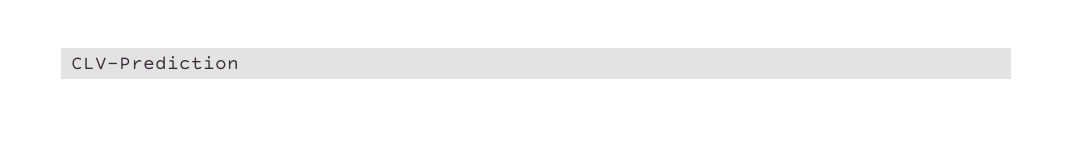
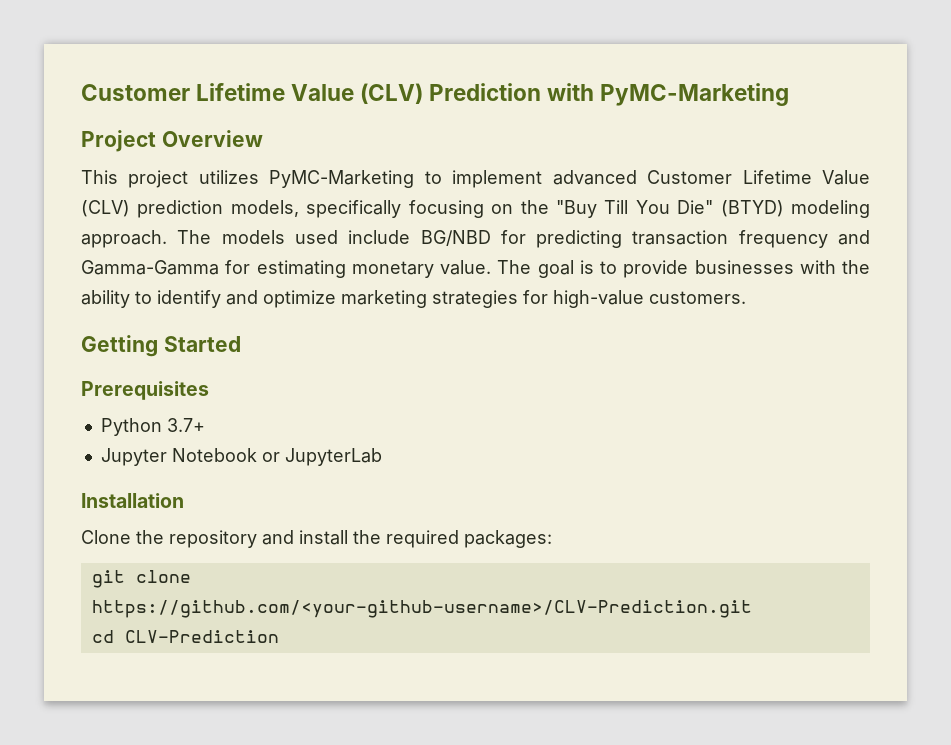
(70, 63) none -> [81,83,790,106] [81,130,263,152] [81,170,871,188] [81,200,870,218] [81,230,870,248] [81,260,870,278] [81,290,746,308] [81,335,241,357] [81,381,209,400] [100,418,205,436] [100,448,382,466] [81,493,184,508] [81,530,552,548] [91,570,191,588] [91,600,752,618] [91,630,114,643] Customer Lifetime Value (CLV) Prediction with PyMC-Marketing // Project Overview // This project utilizes PyMC-Marketing to implement advanced Customer Lifetime Value (CLV) prediction models, specifically focusing on the "Buy Till You Die" (BTYD) modeling approach. The models used include BG/NBD for predicting transaction frequency and Gamma-Gamma for estimating monetary value. The goal is to provide businesses with the ability to identify and optimize marketing strategies for high-value customers. // Getting Started // Prerequisites // Python 3.7+ // Jupyter Notebook or JupyterLab // Installation // Clone the repository and install the required packages: // git clone https://github.com/<your-github-username>/CLV-Prediction.git // cd

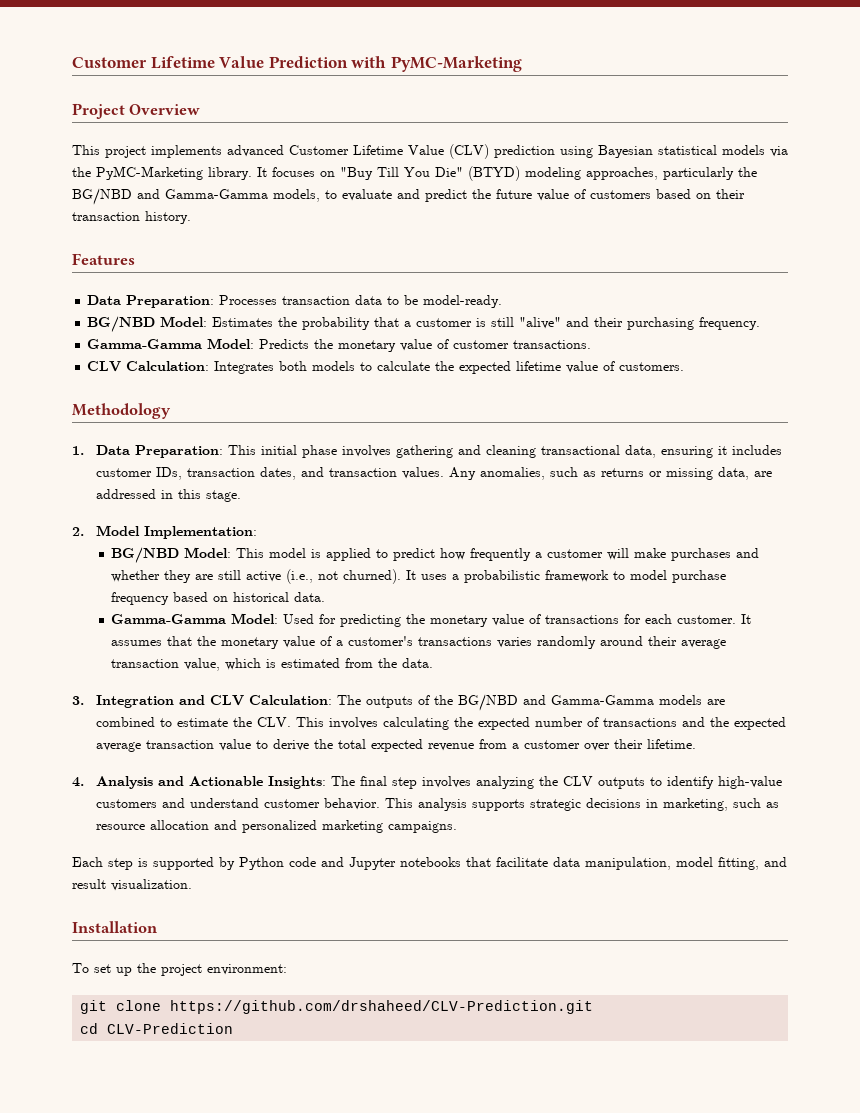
[81,83,424,104] Customer Lifetime Value (CLV) -> [72,56,265,69] Customer Lifetime Value
[198,170,543,188] utilizes PyMC-Marketing to implement -> [151,145,222,158] implements
[230,200,549,218] models, specifically focusing on the -> [560,145,788,158] [72,166,335,180] using Bayesian statistical models via the PyMC-Marketing library. It focuses on
[81,230,870,248] [81,260,870,278] [81,290,746,308] [81,335,241,357] [81,381,209,400] [100,418,205,436] [100,448,382,466] [81,493,184,508] [81,530,552,548] approach. The models used include BG/NBD for predicting transaction frequency and Gamma-Gamma for estimating monetary value. The goal is to provide businesses with the ability to identify and optimize marketing strategies for high-value customers. // Getting Started // Prerequisites // Python 3.7+ // Jupyter Notebook or JupyterLab // Installation // Clone the repository and install the required packages: -> [586,167,757,180] [72,188,745,205] [72,211,191,224] [72,253,135,265] [87,295,503,308] [87,316,761,332] [87,338,592,352] [87,361,685,374] [72,403,171,419] [72,445,782,458] [95,467,772,480] [95,489,241,502] [72,525,257,539] [111,547,760,563] [111,569,727,584] [111,592,326,605] [111,613,752,627] [111,636,727,649] [111,658,434,671] [72,694,725,711] [95,717,786,730] [95,739,696,752] [72,776,782,789] [95,798,779,811] [95,820,457,833] [72,857,787,870] [72,879,192,891] [72,921,158,933] [72,963,287,976] approaches, particularly the BG/NBD and Gamma-Gamma models, to evaluate and predict the future value of customers based on their transaction history. // Features // Data Preparation: Processes transaction data to be model-ready. // BG/NBD Model: Estimates the probability that a customer is still "alive" and their purchasing frequency. // Gamma-Gamma Model: Predicts the monetary value of customer transactions. // CLV Calculation: Integrates both models to calculate the expected lifetime value of customers. // Methodology // 1. Data Preparation: This initial phase involves gathering and cleaning transactional data, ensuring it includes customer IDs, transaction dates, and transaction values. Any anomalies, such as returns or missing data, are addressed in this stage. // 2. Model Implementation: // BG/NBD Model: This model is applied to predict how frequently a customer will make purchases and whether they are still active (i.e., not churned). It uses a probabilistic framework to model purchase frequency based on historical data. // Gamma-Gamma Model: Used for predicting the monetary value of transactions for each customer. It assumes that the monetary value of a customer's transactions varies randomly around their average transaction value, which is estimated from the data. // 3. Integration and CLV Calculation: The outputs of the BG/NBD and Gamma-Gamma models are combined to estimate the CLV. This involves calculating the expected number of transactions and the expected average transaction value to derive the total expected revenue from a customer over their lifetime. // 4. Analysis and Actionable Insights: The final step involves analyzing the CLV outputs to identify high-value customers and understand customer behavior. This analysis supports strategic decisions in marketing, such as resource allocation and personalized marketing campaigns. // Each step is supported by Python code and Jupyter notebooks that facilitate data manipulation, model fitting, and result visualization. // Installation // To set up the project environment:
[91,600,752,618] https://github.com/<your-github-username>/CLV-Prediction.git -> [170,1000,594,1014] https://github.com/drshaheed/CLV-Prediction.git

